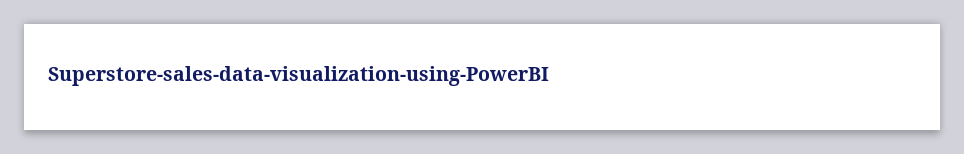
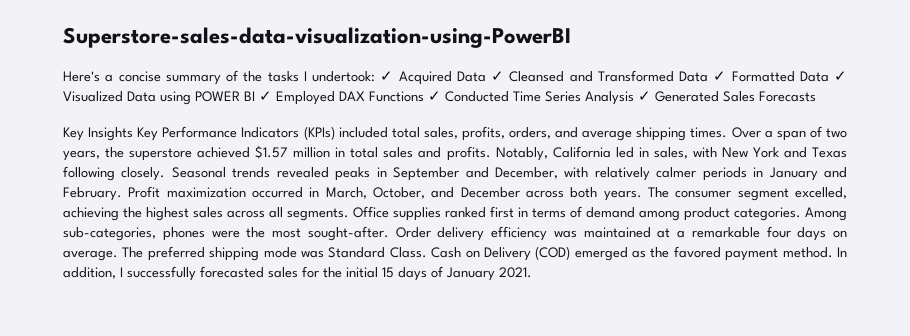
(549, 76) none -> [63,70,847,85] [63,91,816,105] [63,126,847,141] [63,145,847,161] [63,166,847,181] [63,186,848,201] [63,206,847,221] [63,226,847,241] [63,246,848,261] [63,266,532,281] // Here's a concise summary of the tasks I undertook: ✓ Acquired Data ✓ Cleansed and Transformed Data ✓ Formatted Data ✓ Visualized Data using POWER BI ✓ Employed DAX Functions ✓ Conducted Time Series Analysis ✓ Generated Sales Forecasts // Key Insights Key Performance Indicators (KPIs) included total sales, profits, orders, and average shipping times. Over a span of two years, the superstore achieved $1.57 million in total sales and profits. Notably, California led in sales, with New York and Texas following closely. Seasonal trends revealed peaks in September and December, with relatively calmer periods in January and February. Profit maximization occurred in March, October, and December across both years. The consumer segment excelled, achieving the highest sales across all segments. Office supplies ranked first in terms of demand among product categories. Among sub-categories, phones were the most sought-after. Order delivery efficiency was maintained at a remarkable four days on average. The preferred shipping mode was Standard Class. Cash on Delivery (COD) emerged as the favored payment method. In addition, I successfully forecasted sales for the initial 15 days of January 2021.

